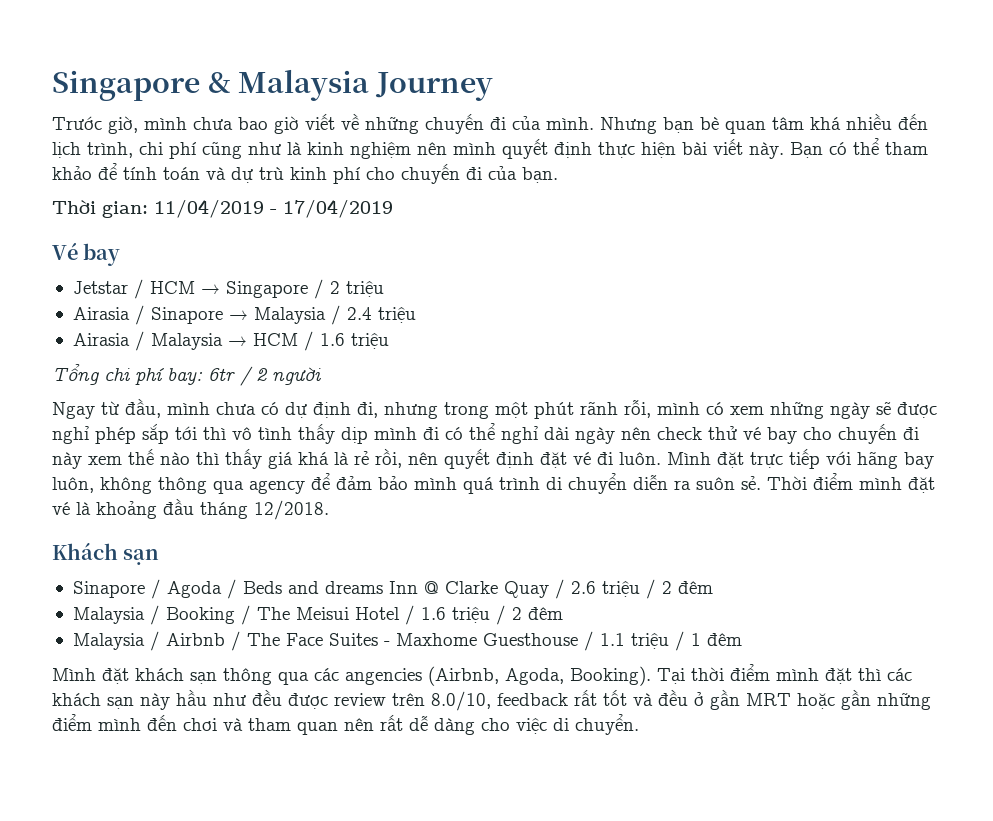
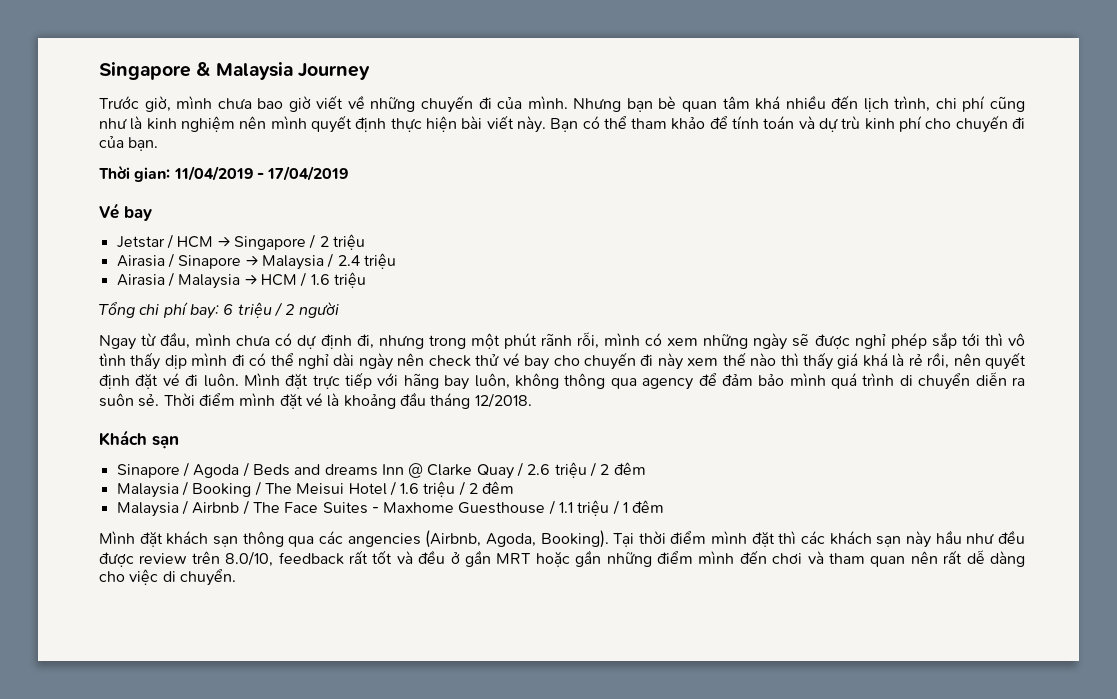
[208,368,235,381] 6tr -> [223,302,272,318] 6 triệu

